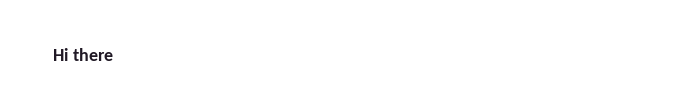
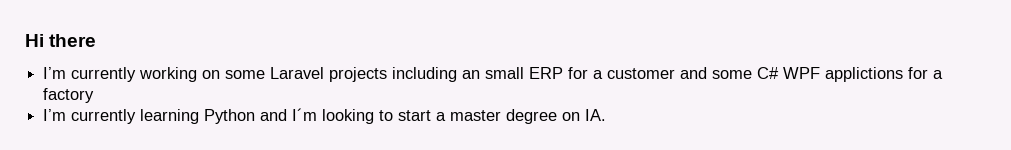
(113, 54) none -> [43,67,944,82] [43,88,95,103] [43,108,607,124] // I’m currently working on some Laravel projects including an small ERP for a customer and some C# WPF applictions for a factory // I’m currently learning Python and I´m looking to start a master degree on IA.

